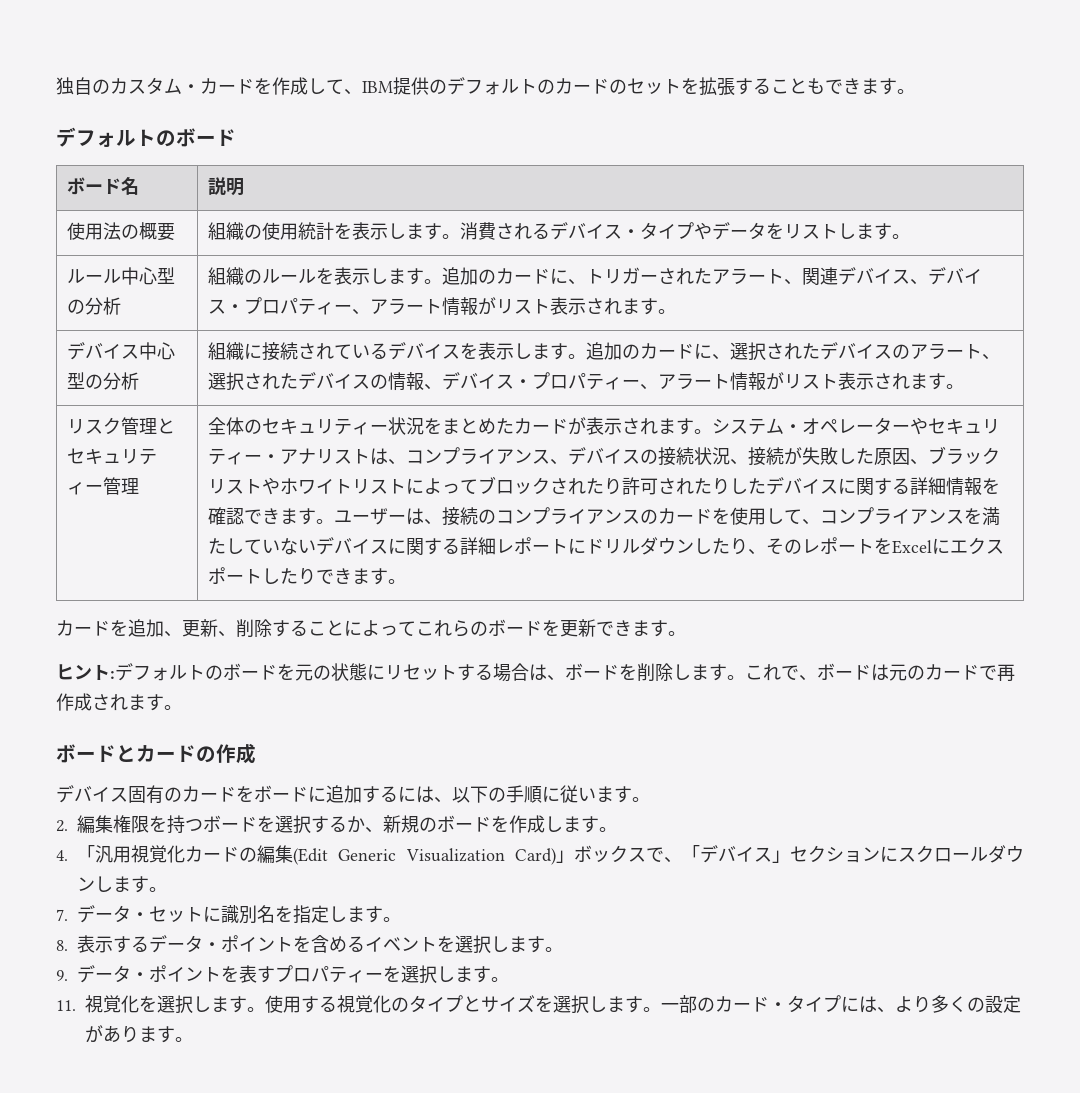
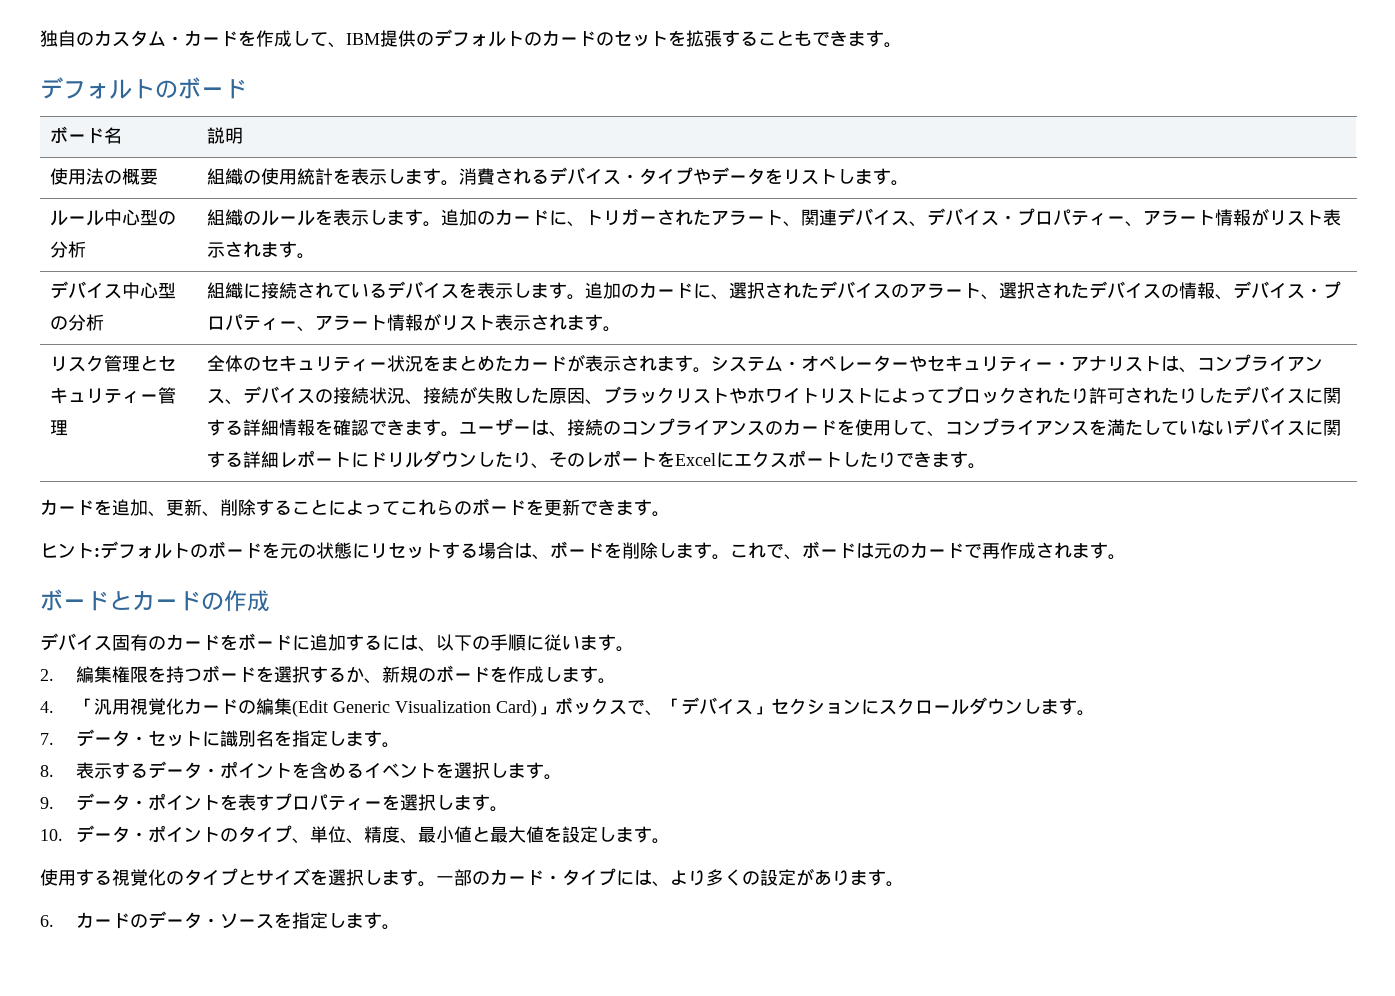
[56,995,265,1014] 11.視覚化を選択します。 -> [40,825,670,844] 10.データ・ポイントのタイプ、単位、精度、最小値と最大値を設定します。 //
(193, 1039) none -> [40,911,400,930] // 6.カードのデータ・ソースを指定します。

